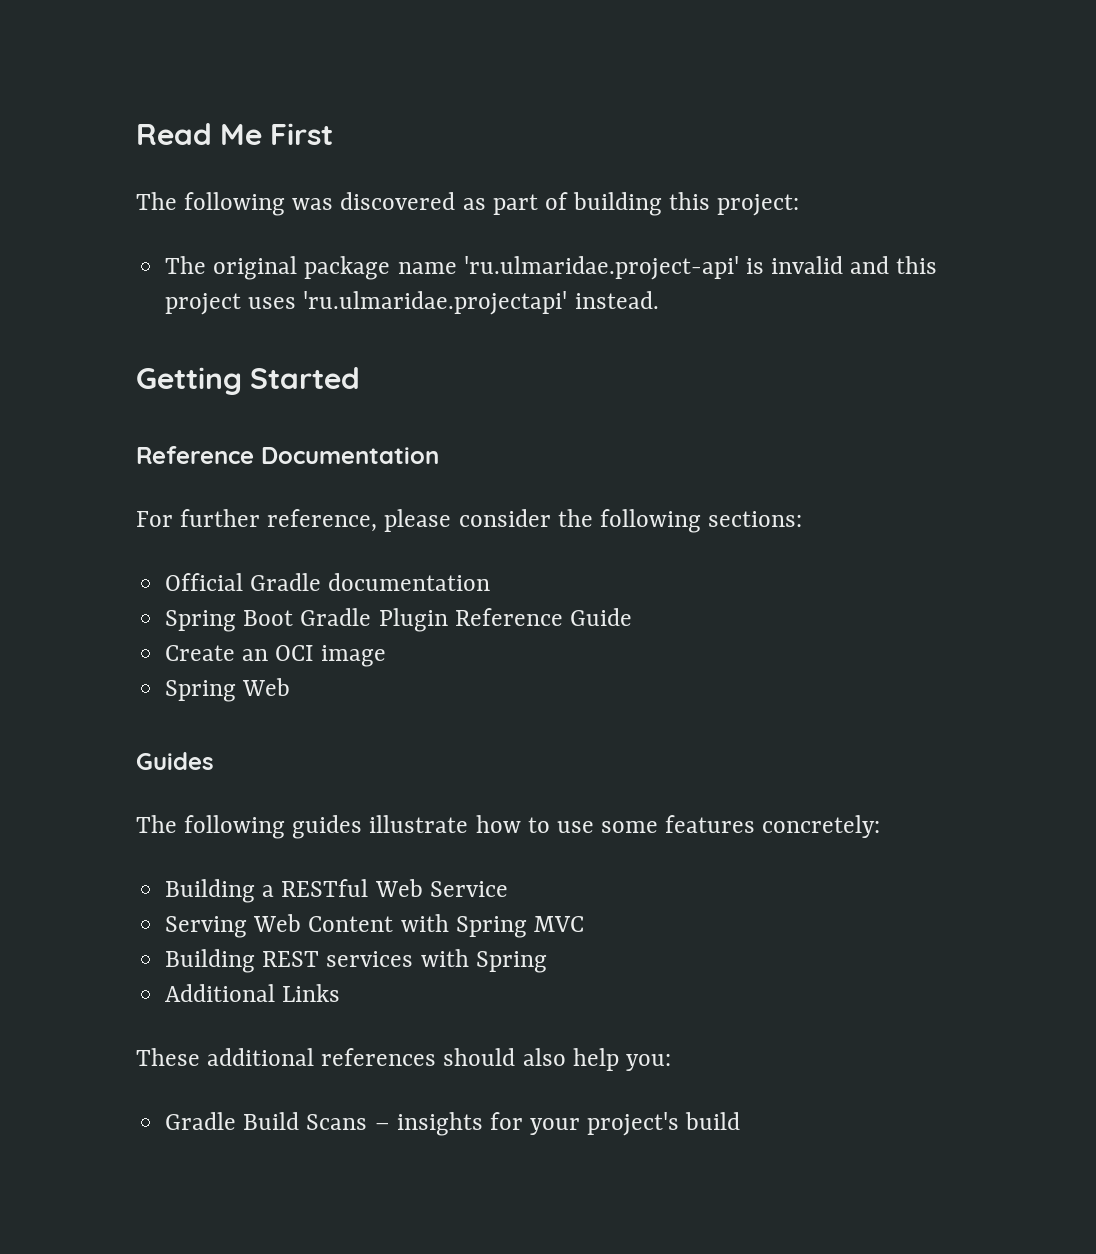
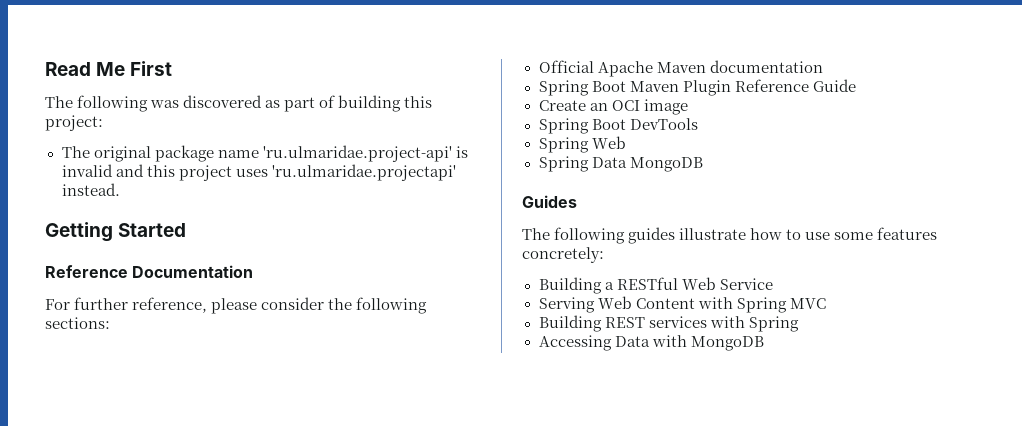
[250,573,322,591] Gradle -> [597,61,706,77] Apache Maven
[300,608,372,626] Gradle -> [629,81,679,92] Maven
(386, 656) none -> [538,118,698,134] // Spring Boot DevTools
(291, 687) none -> [538,156,703,172] // Spring Data MongoDB
[165,984,341,1002] [136,1048,671,1071] [165,1112,741,1136] Additional Links // These additional references should also help you: // Gradle Build Scans – insights for your project's build -> [538,335,764,351] Accessing Data with MongoDB

